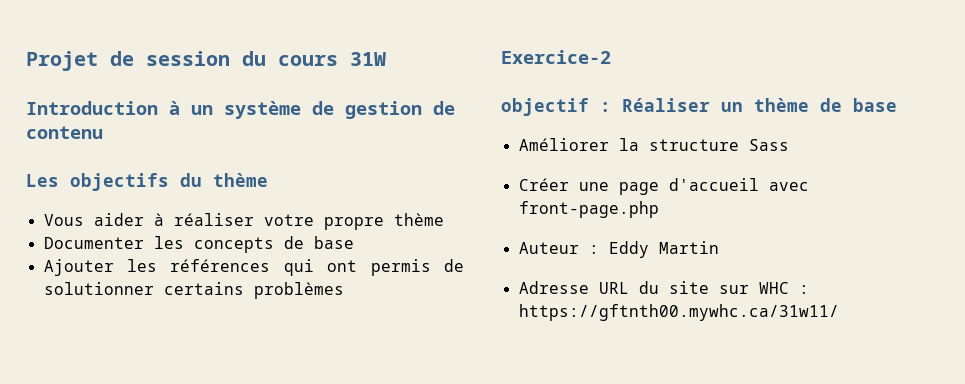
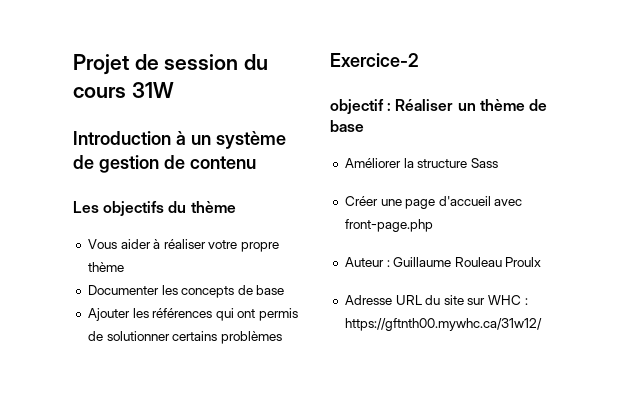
[608,241,719,258] Eddy Martin -> [393,257,542,267] Guillaume Rouleau Proulx
[518,304,839,321] https://gftnth00.mywhc.ca/31w11/ -> [344,318,542,331] https://gftnth00.mywhc.ca/31w12/

